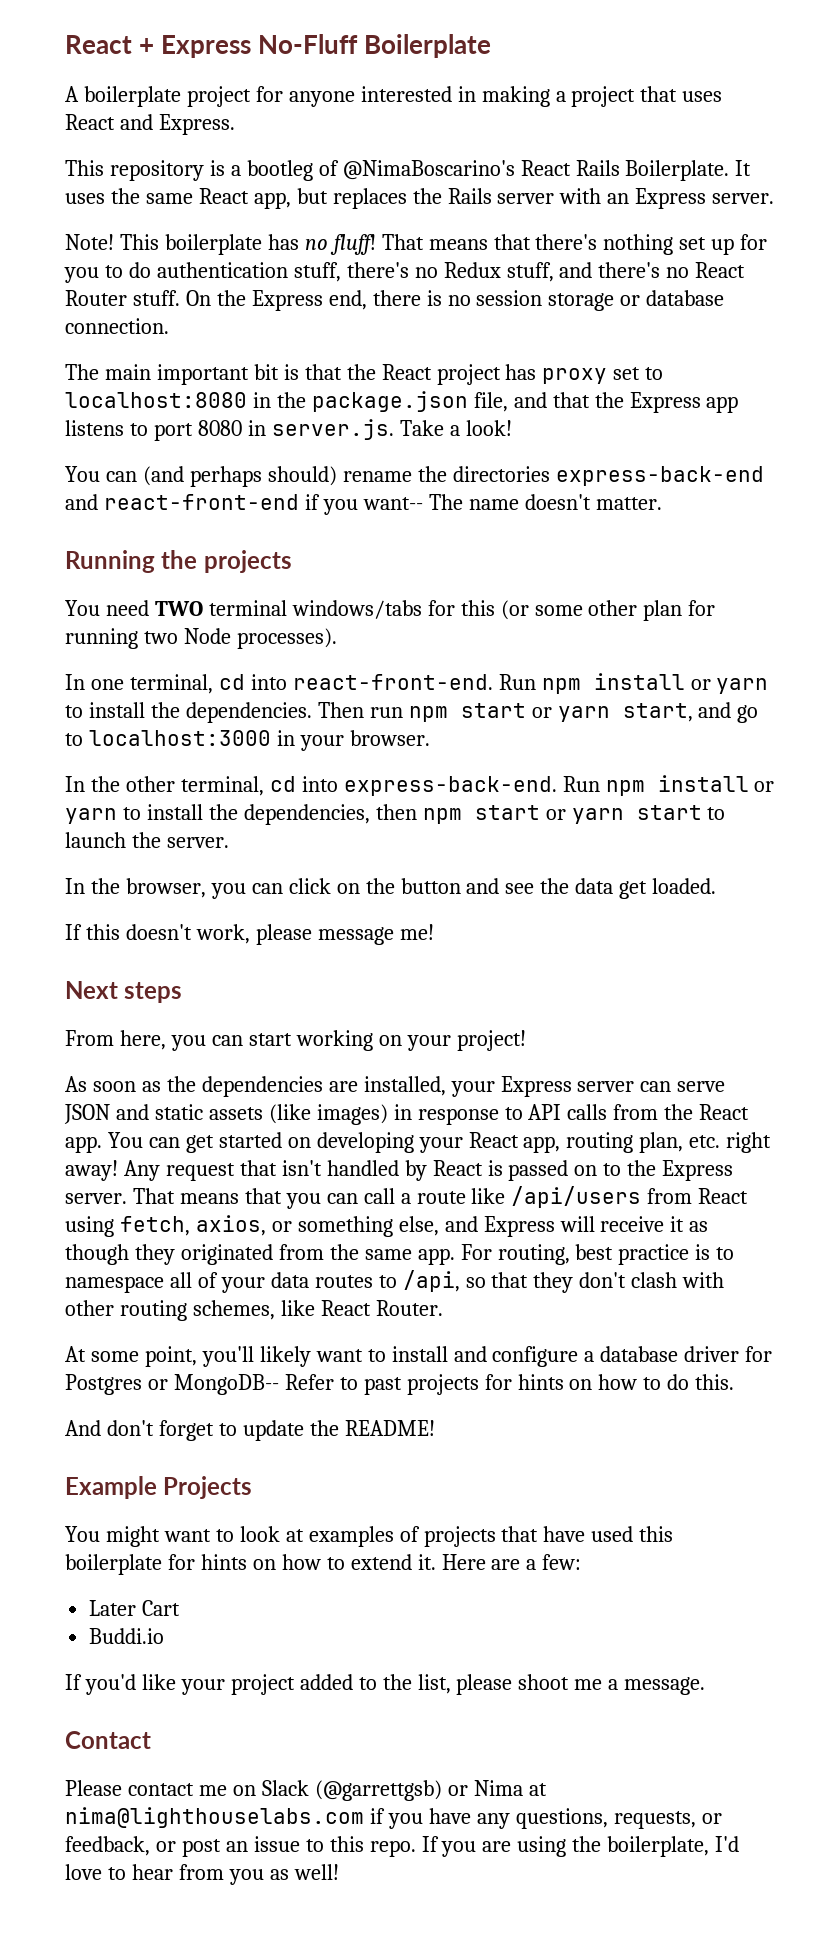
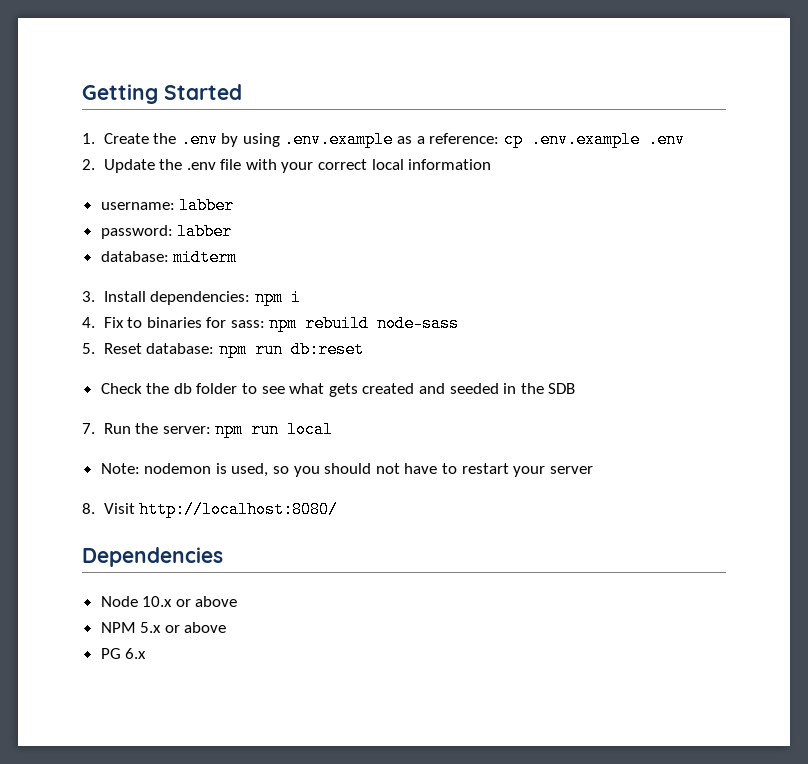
[65,34,492,58] [65,86,723,107] [65,114,235,135] [65,160,752,181] [65,188,775,209] [65,234,768,255] [64,262,746,283] [65,290,725,311] [65,318,169,334] [65,364,664,385] [65,391,739,413] [65,419,512,441] [65,466,764,487] [65,494,662,515] [65,550,292,573] [65,600,716,621] [65,628,337,649] [65,673,769,694] [65,702,759,723] [65,730,430,751] [65,775,775,796] [65,804,726,825] [65,832,229,848] [65,878,717,899] [65,924,434,945] [65,981,183,1003] [65,1030,526,1051] [65,1076,726,1097] [64,1104,750,1125] [65,1132,772,1153] [65,1160,734,1181] [65,1186,749,1209] [65,1215,709,1237] [65,1244,735,1265] [65,1270,725,1293] [65,1300,443,1321] [65,1346,773,1367] [65,1374,735,1395] [65,1420,435,1441] [65,1476,253,1499] [65,1526,674,1547] [65,1554,582,1575] [89,1600,181,1616] [89,1628,165,1644] [65,1674,706,1695] [65,1731,151,1749] [65,1780,547,1801] [65,1807,722,1829] [65,1836,740,1857] [65,1864,339,1885] React + Express No-Fluff Boilerplate // A boilerplate project for anyone interested in making a project that uses React and Express. // This repository is a bootleg of @NimaBoscarino's React Rails Boilerplate. It uses the same React app, but replaces the Rails server with an Express server. // Note! This boilerplate has no fluff! That means that there's nothing set up for you to do authentication stuff, there's no Redux stuff, and there's no React Router stuff. On the Express end, there is no session storage or database connection. // The main important bit is that the React project has proxy set to localhost:8080 in the package.json file, and that the Express app listens to port 8080 in server.js. Take a look! // You can (and perhaps should) rename the directories express-back-end and react-front-end if you want-- The name doesn't matter. // Running the projects // You need TWO terminal windows/tabs for this (or some other plan for running two Node processes). // In one terminal, cd into react-front-end. Run npm install or yarn to install the dependencies. Then run npm start or yarn start, and go to localhost:3000 in your browser. // In the other terminal, cd into express-back-end. Run npm install or yarn to install the dependencies, then npm start or yarn start to launch the server. // In the browser, you can click on the button and see the data get loaded. // If this doesn't work, please message me! // Next steps // From here, you can start working on your project! // As soon as the dependencies are installed, your Express server can serve JSON and static assets (like images) in response to API calls from the React app. You can get started on developing your React app, routing plan, etc. right away! Any request that isn't handled by React is passed on to the Express server. That means that you can call a route like /api/users from React using fetch, axios, or something else, and Express will receive it as though they originated from the same app. For routing, best practice is to namespace all of your data routes to /api, so that they don't clash with other routing schemes, like React Router. // At some point, you'll likely want to install and configure a database driver for Postgres or MongoDB-- Refer to past projects for hints on how to do this. // And don't forget to update the README! // Example Projects // You might want to look at examples of projects that have used this boilerplate for hints on how to extend it. Here are a few: // Later Cart // Buddi.io // If you'd like your project added to the list, please shoot me a message. // Contact // Please contact me on Slack (@garrettgsb) or Nima at nima@lighthouselabs.com if you have any questions, requests, or feedback, or post an issue to this repo. If you are using the boilerplate, I'd love to hear from you as well! -> [82,84,242,104] [82,131,685,148] [82,159,492,173] [100,197,235,214] [100,223,233,240] [100,249,238,266] [82,289,301,306] [82,315,460,332] [82,341,364,358] [100,383,576,397] [82,421,334,438] [100,463,593,477] [82,501,339,518] [82,547,223,567] [100,596,238,607] [100,622,227,633] [100,648,147,659] Getting Started // 1. Create the .env by using .env.example as a reference: cp .env.example .env // 2. Update the .env file with your correct local information // username: labber // password: labber // database: midterm // 3. Install dependencies: npm i // 4. Fix to binaries for sass: npm rebuild node-sass // 5. Reset database: npm run db:reset // Check the db folder to see what gets created and seeded in the SDB // 7. Run the server: npm run local // Note: nodemon is used, so you should not have to restart your server // 8. Visit http://localhost:8080/ // Dependencies // Node 10.x or above // NPM 5.x or above // PG 6.x

